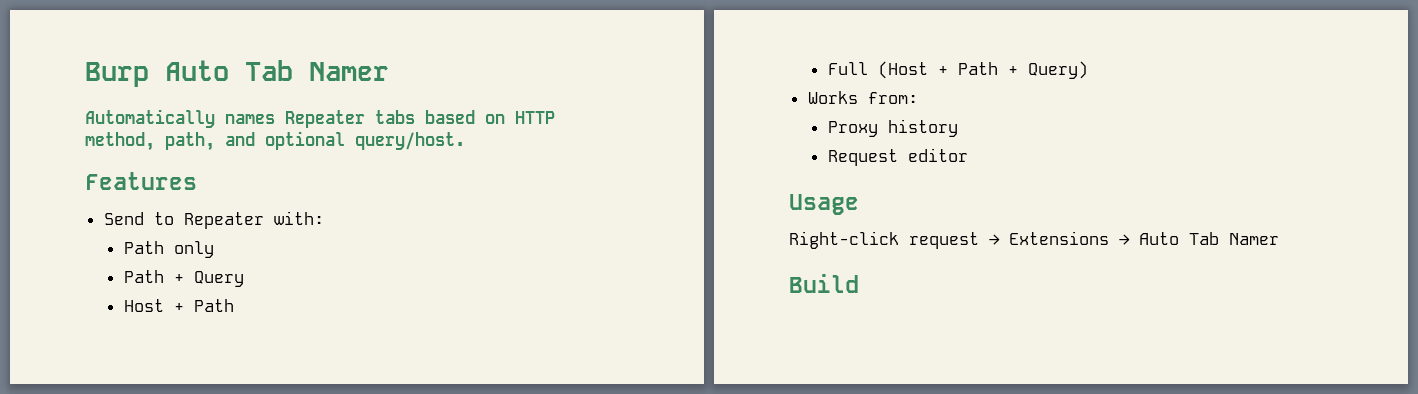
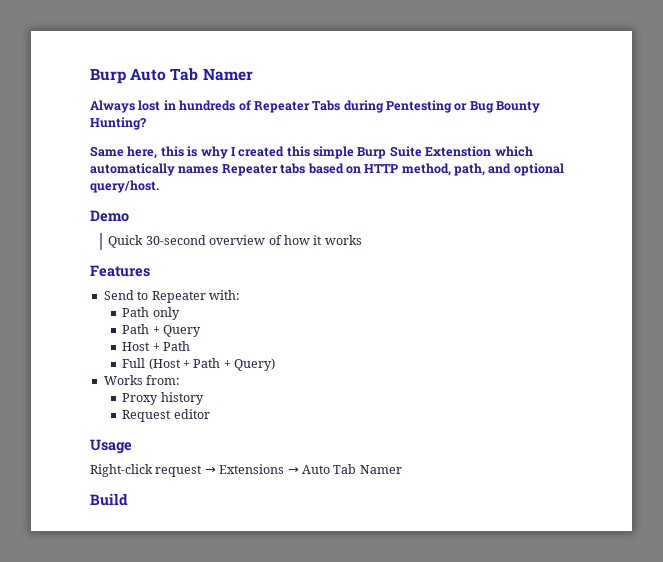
[85,109,215,128] Automatically -> [90,100,541,113] [90,117,146,130] [90,146,533,159] [90,163,175,176] Always lost in hundreds of Repeater Tabs during Pentesting or Bug Bounty Hunting? // Same here, this is why I created this simple Burp Suite Extenstion which automatically
(465, 141) none -> [90,210,129,222] [108,235,362,248] // Demo // Quick 30-second overview of how it works

